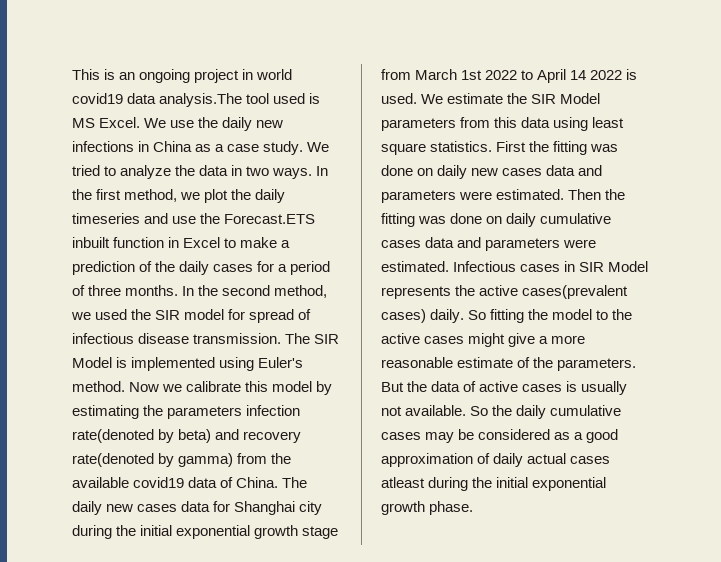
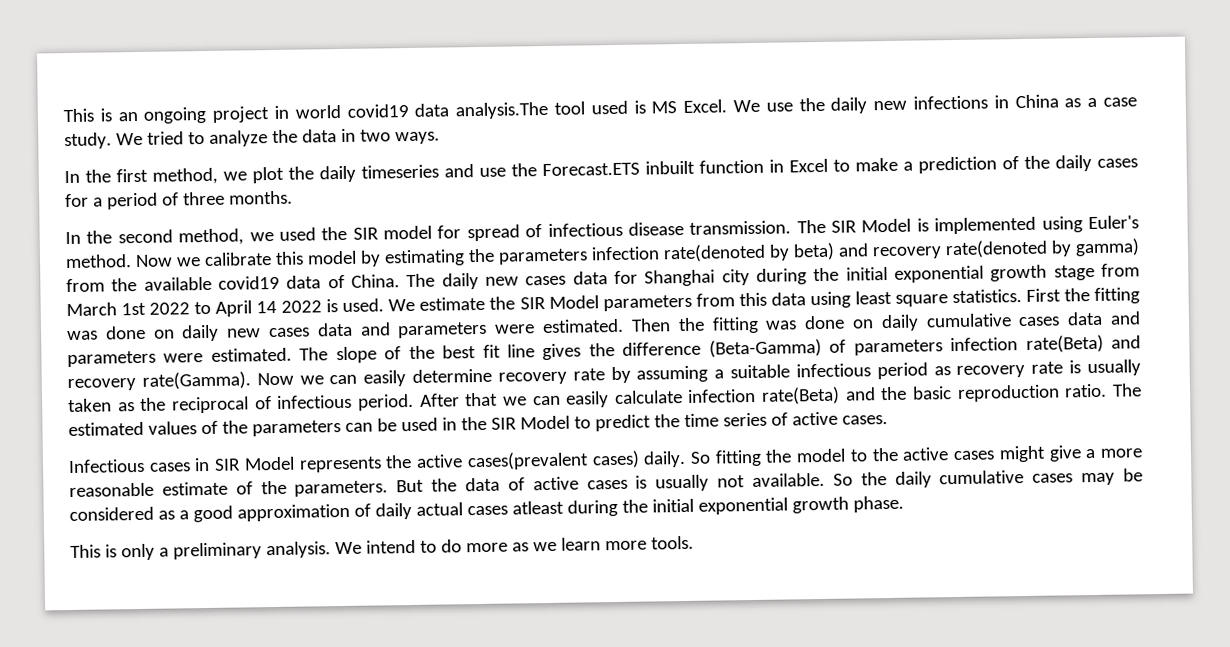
(313, 173) none -> (440, 138) //
(179, 290) none -> (293, 197) //
(449, 266) none -> [299,334,1141,364] [67,359,1142,392] [68,383,1142,414] [68,411,888,437] The slope of the best fit line gives the difference (Beta-Gamma) of parameters infection rate(Beta) and recovery rate(Gamma). Now we can easily determine recovery rate by assuming a suitable infectious period as recovery rate is usually taken as the reciprocal of infectious period. After that we can easily calculate infection rate(Beta) and the basic reproduction ratio. The estimated values of the parameters can be used in the SIR Model to predict the time series of active cases. //
(474, 508) none -> [70,535,694,561] // This is only a preliminary analysis. We intend to do more as we learn more tools.

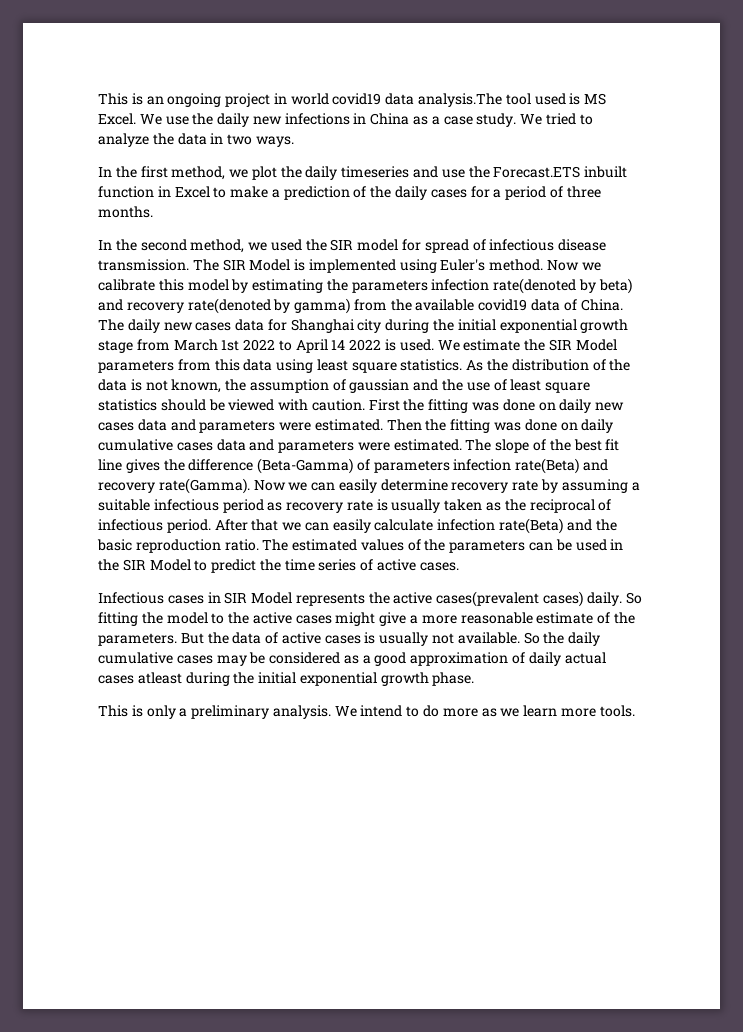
(1022, 296) none -> [466,359,631,371] [98,379,591,393] [98,399,365,411] As the distribution of the data is not known, the assumption of gaussian and the use of least square statistics should be viewed with caution.

